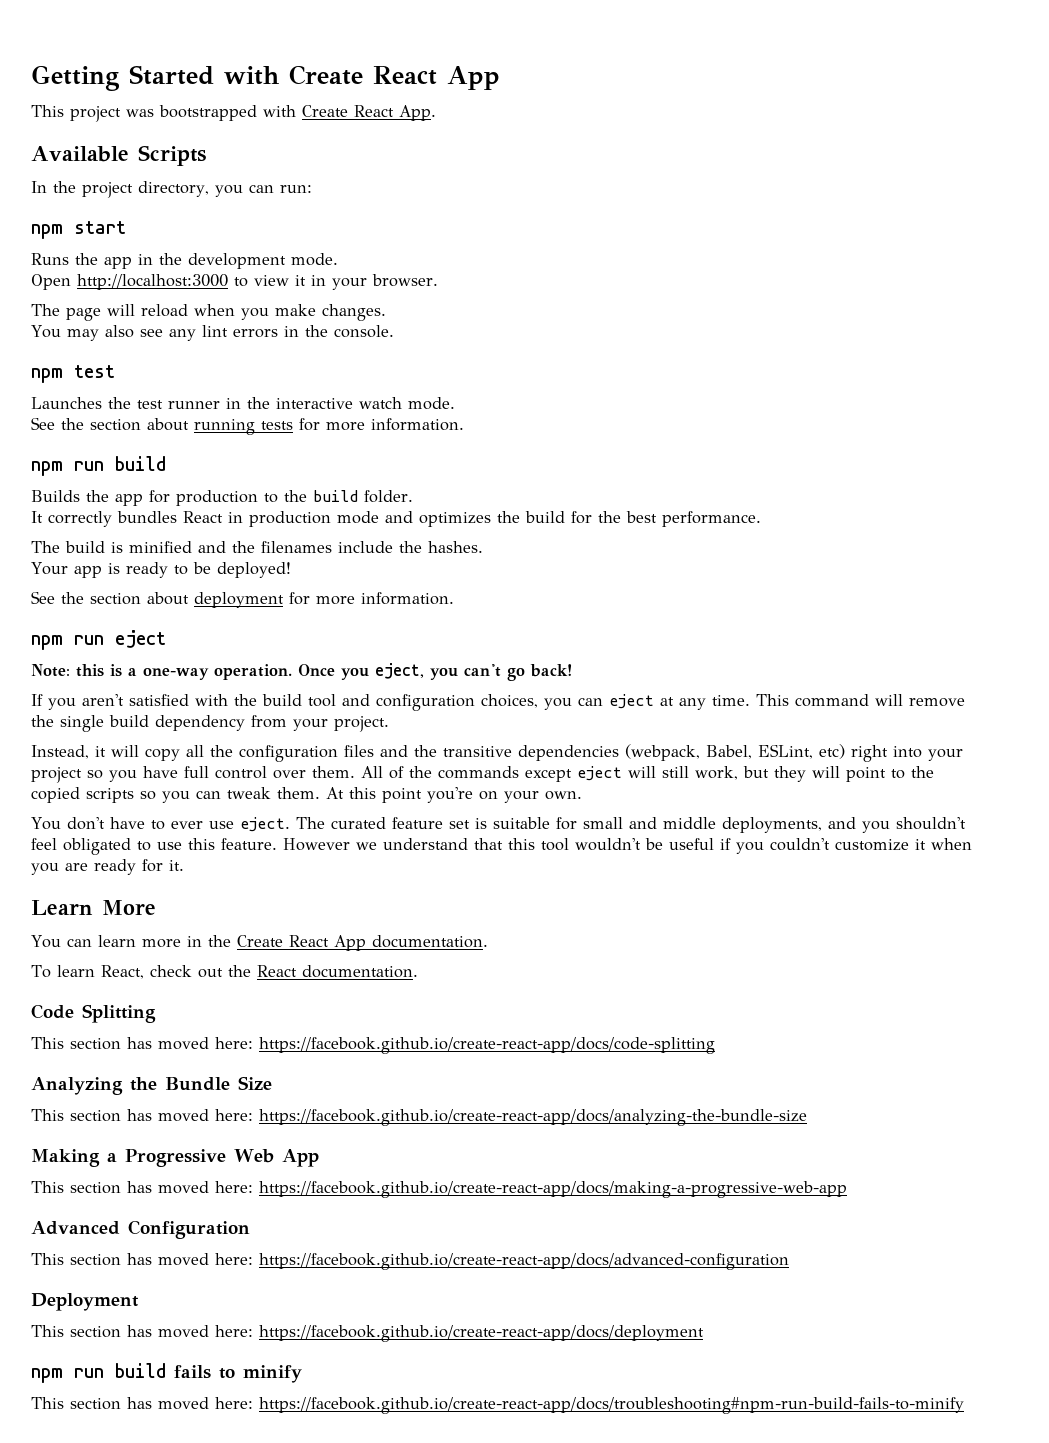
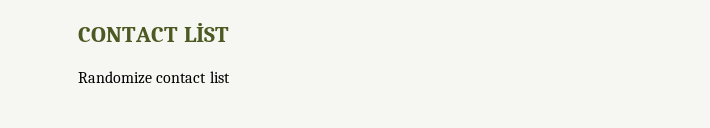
[31,65,500,91] [31,105,436,122] [31,145,206,166] [31,181,312,198] [31,221,126,239] [31,253,338,269] [31,274,438,290] [31,304,386,321] [31,325,394,341] [31,365,115,383] [31,397,455,410] [31,417,464,435] [31,456,166,476] [31,490,413,506] [31,511,761,527] [31,541,483,553] [31,562,291,578] [31,591,454,608] [31,630,166,650] [31,663,572,681] [31,694,965,711] [31,715,389,732] [31,744,963,762] [31,766,934,783] [31,787,582,803] [31,817,966,833] [31,838,972,855] [31,859,184,875] [31,900,156,915] [31,935,488,951] [31,965,418,979] [31,1004,156,1023] [31,1037,715,1054] [31,1076,272,1095] [31,1109,807,1126] [31,1149,319,1167] [31,1181,847,1198] [31,1220,250,1239] [31,1253,789,1270] [31,1293,139,1311] [31,1325,704,1342] [31,1363,302,1383] [31,1397,964,1414] Getting Started with Create React App // This project was bootstrapped with Create React App. // Available Scripts // In the project directory, you can run: // npm start // Runs the app in the development mode. // Open http://localhost:3000 to view it in your browser. // The page will reload when you make changes. // You may also see any lint errors in the console. // npm test // Launches the test runner in the interactive watch mode. // See the section about running tests for more information. // npm run build // Builds the app for production to the build folder. // It correctly bundles React in production mode and optimizes the build for the best performance. // The build is minified and the filenames include the hashes. // Your app is ready to be deployed! // See the section about deployment for more information. // npm run eject // Note: this is a one-way operation. Once you eject, you can't go back! // If you aren't satisfied with the build tool and configuration choices, you can eject at any time. This command will remove the single build dependency from your project. // Instead, it will copy all the configuration files and the transitive dependencies (webpack, Babel, ESLint, etc) right into your project so you have full control over them. All of the commands except eject will still work, but they will point to the copied scripts so you can tweak them. At this point you're on your own. // You don't have to ever use eject. The curated feature set is suitable for small and middle deployments, and you shouldn't feel obligated to use this feature. However we understand that this tool wouldn't be useful if you couldn't customize it when you are ready for it. // Learn More // You can learn more in the Create React App documentation. // To learn React, check out the React documentation. // Code Splitting // This section has moved here: https://facebook.github.io/create-react-app/docs/code-splitting // Analyzing the Bundle Size // This section has moved here: https://facebook.github.io/create-react-app/docs/analyzing-the-bundle-size // Making a Progressive Web App // This section has moved here: https://facebook.github.io/create-react-app/docs/making-a-progressive-web-app // Advanced Configuration // This section has moved here: https://facebook.github.io/create-react-app/docs/advanced-configuration // Deployment // This section has moved here: https://facebook.github.io/create-react-app/docs/deployment // npm run build fails to minify // This section has moved here: https://facebook.github.io/create-react-app/docs/troubleshooting#npm-run-build-fails-to-minify -> [78,23,230,42] [78,71,230,84] CONTACT LİST // Randomize contact list

